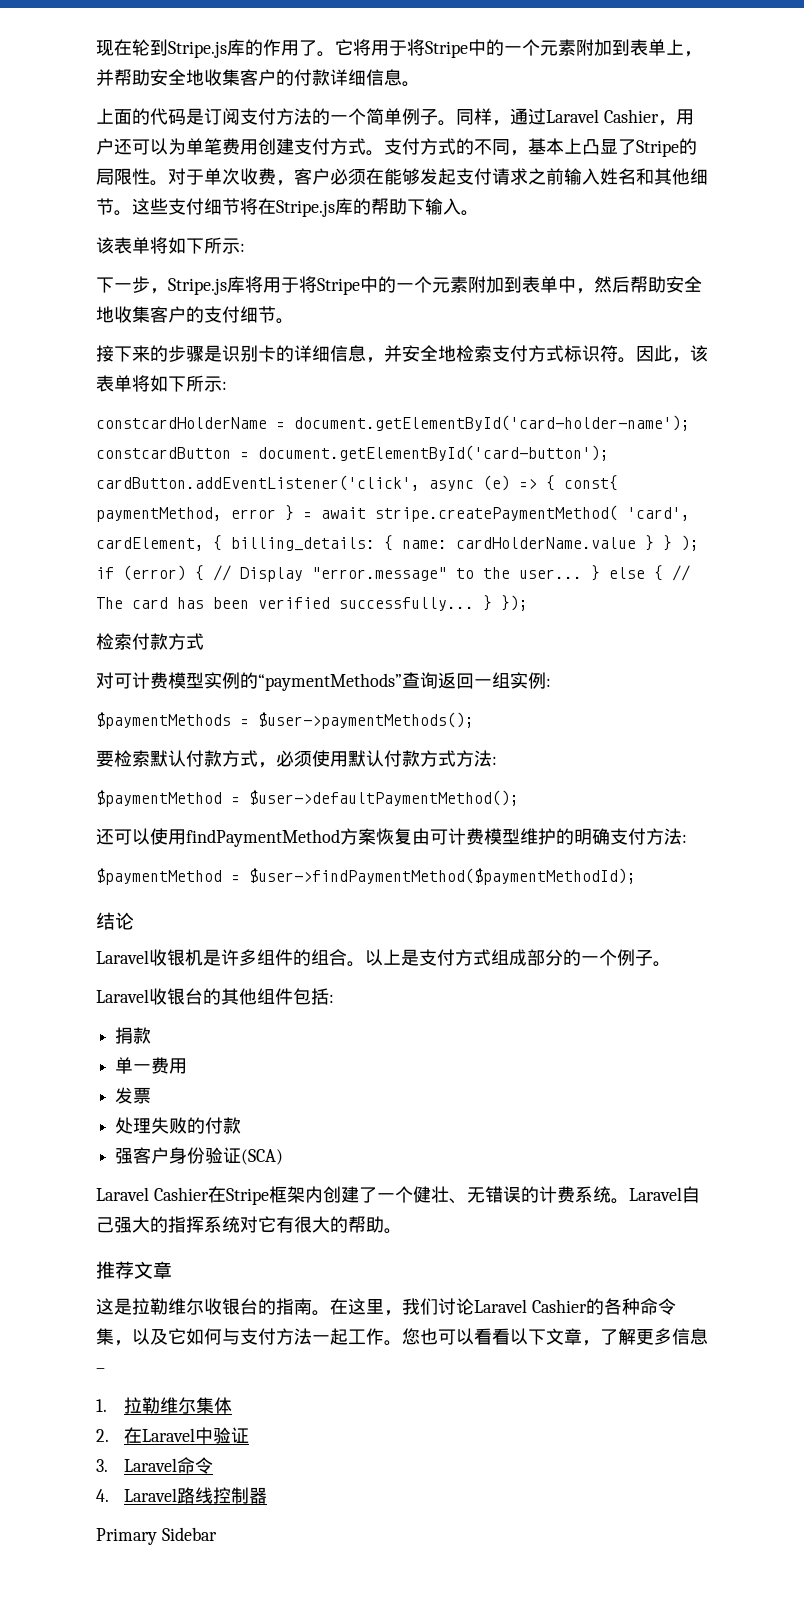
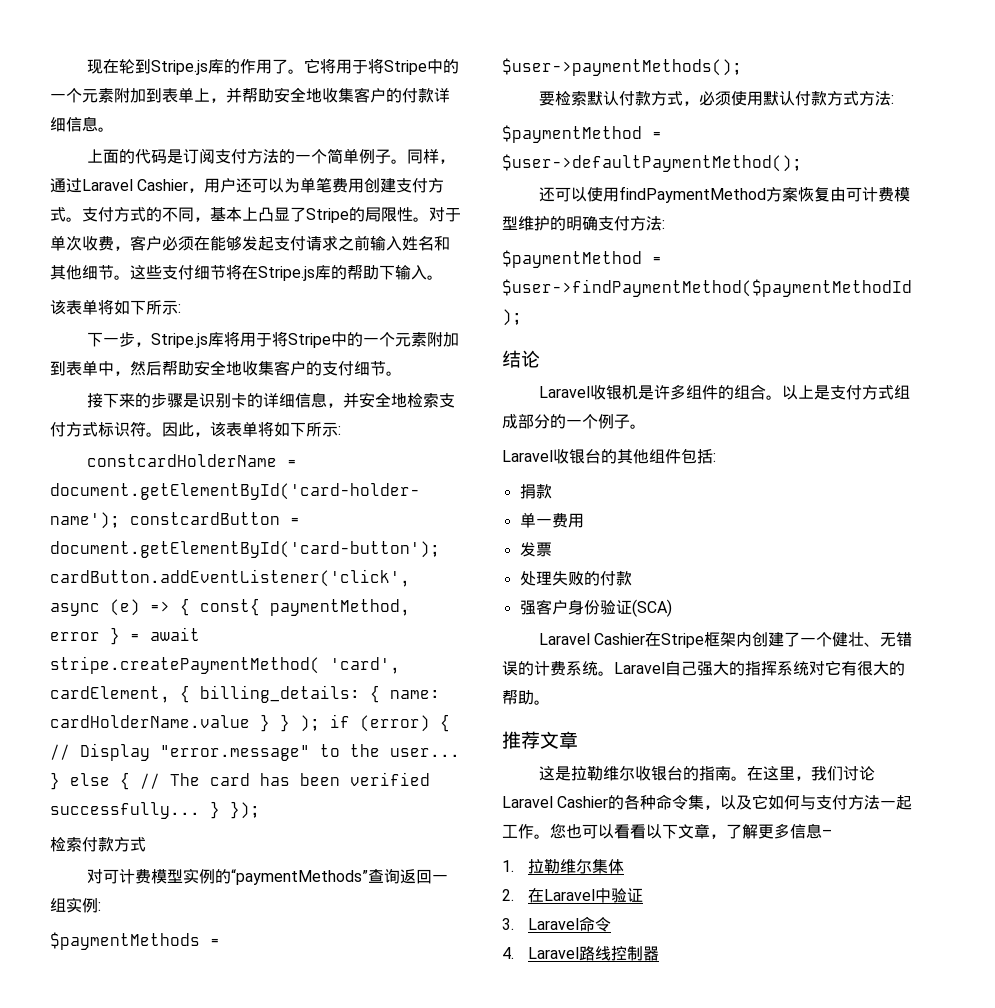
[96,1527,217,1545] // Primary Sidebar -> (660, 953) none

